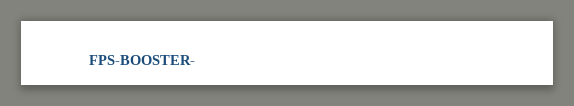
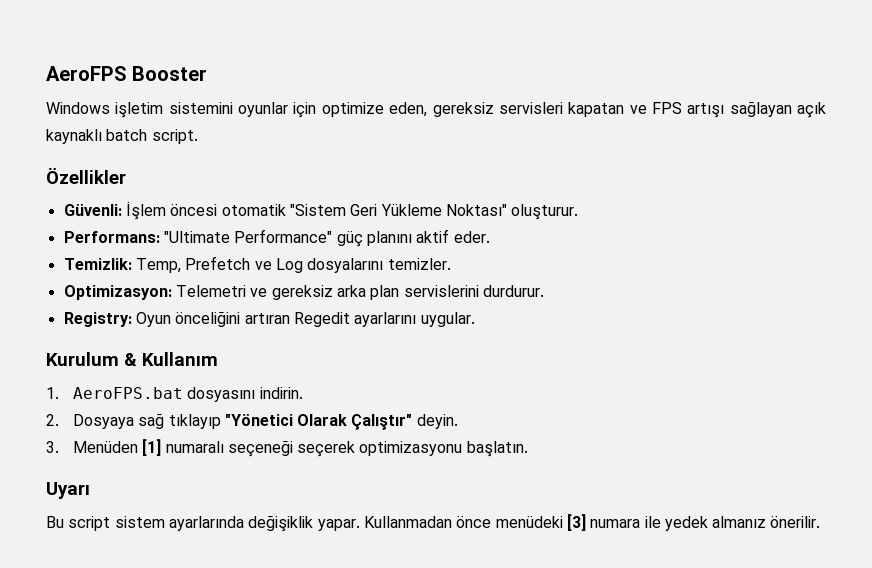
[89,55,195,65] FPS-BOOSTER- -> [46,66,208,81] [46,101,827,118] [46,129,198,144] [46,167,126,184] [63,201,579,220] [63,229,490,247] [63,256,451,273] [63,285,544,300] [63,311,475,327] [46,352,218,366] [46,387,303,402] [46,413,458,430] [46,439,528,457] [46,482,90,499] [46,514,821,532] AeroFPS Booster // Windows işletim sistemini oyunlar için optimize eden, gereksiz servisleri kapatan ve FPS artışı sağlayan açık kaynaklı batch script. // Özellikler // Güvenli: İşlem öncesi otomatik "Sistem Geri Yükleme Noktası" oluşturur. // Performans: "Ultimate Performance" güç planını aktif eder. // Temizlik: Temp, Prefetch ve Log dosyalarını temizler. // Optimizasyon: Telemetri ve gereksiz arka plan servislerini durdurur. // Registry: Oyun önceliğini artıran Regedit ayarlarını uygular. // Kurulum & Kullanım // 1. AeroFPS.bat dosyasını indirin. // 2. Dosyaya sağ tıklayıp "Yönetici Olarak Çalıştır" deyin. // 3. Menüden [1] numaralı seçeneği seçerek optimizasyonu başlatın. // Uyarı // Bu script sistem ayarlarında değişiklik yapar. Kullanmadan önce menüdeki [3] numara ile yedek almanız önerilir.

